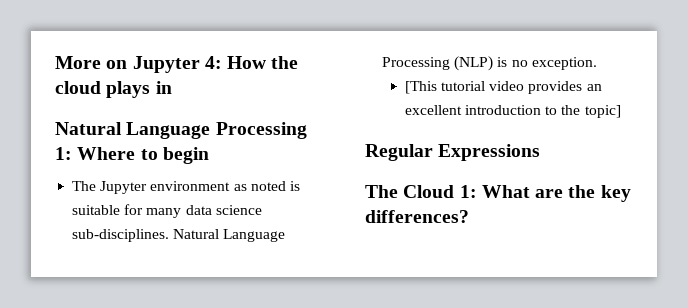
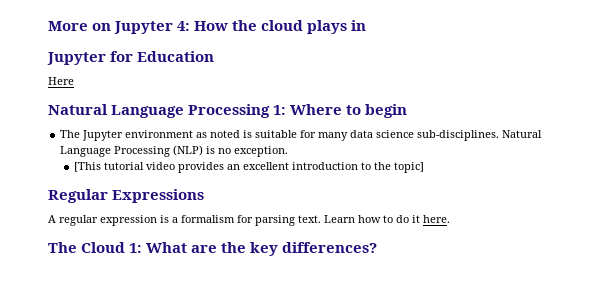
(172, 87) none -> [47,51,215,65] [48,77,74,85] // Jupyter for Education // Here
(541, 152) none -> [48,215,450,226] // A regular expression is a formalism for parsing text. Learn how to do it here.

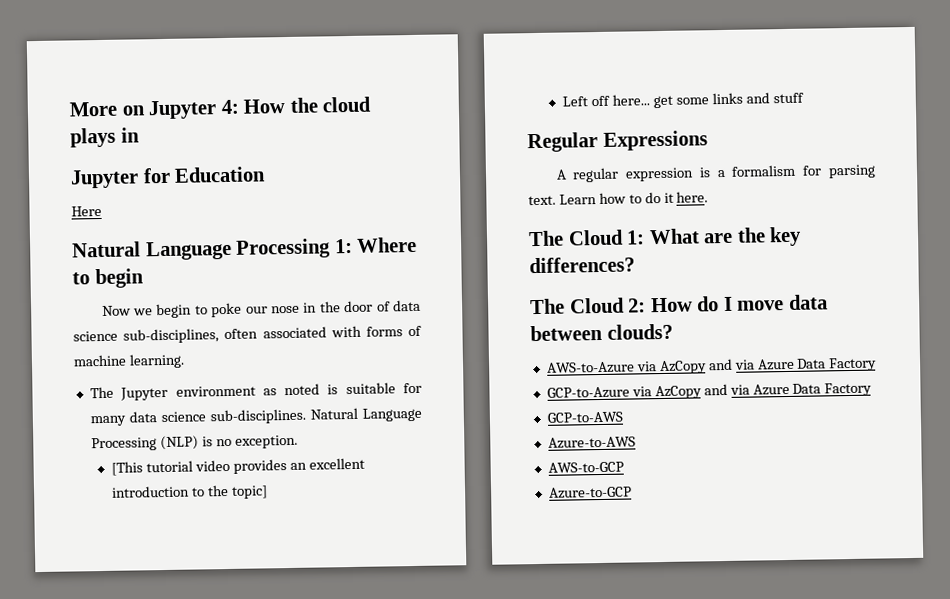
(408, 111) none -> [101,299,422,319] [73,325,422,344] [73,353,185,369] // Now we begin to poke our nose in the door of data science sub-disciplines, often associated with forms of machine learning.
(425, 167) none -> [562,92,804,109] // Left off here... get some links and stuff
(378, 247) none -> [530,294,828,315] [530,323,673,342] [546,357,878,375] [546,382,873,400] [546,411,623,423] [547,436,636,449] [547,461,624,473] [548,486,632,499] // The Cloud 2: How do I move data between clouds? // AWS-to-Azure via AzCopy and via Azure Data Factory // GCP-to-Azure via AzCopy and via Azure Data Factory // GCP-to-AWS // Azure-to-AWS // AWS-to-GCP // Azure-to-GCP

